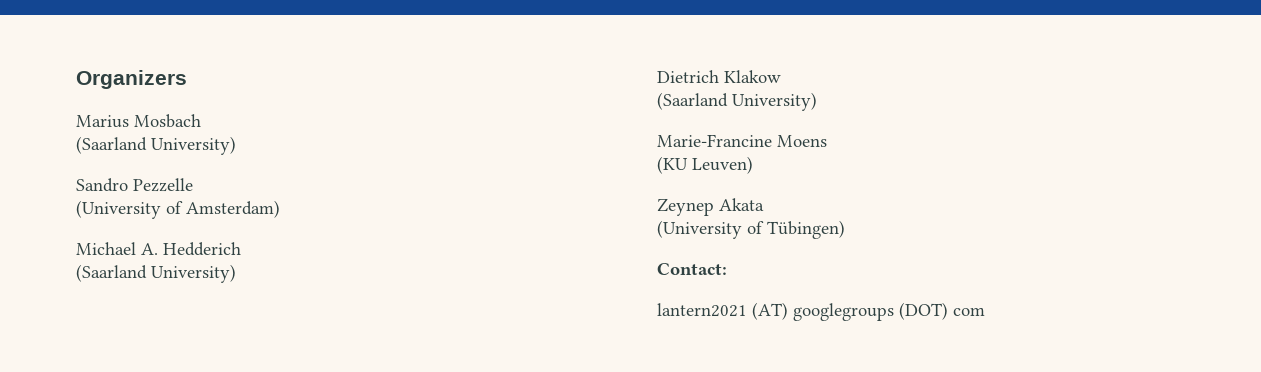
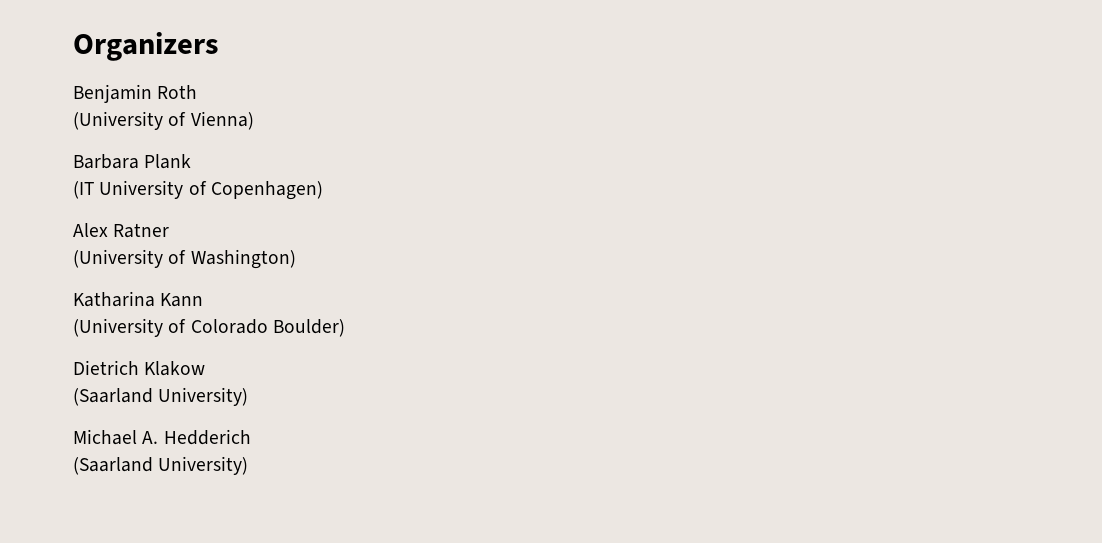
[76,114,201,128] [76,136,236,155] [76,178,193,192] [76,200,280,219] Marius Mosbach // (Saarland University) // Sandro Pezzelle // (University of Amsterdam) -> [73,84,198,103] [73,111,254,130] [73,154,192,169] [73,180,323,200] [73,223,170,238] [73,249,296,269] [73,291,204,307] [73,318,345,337] [73,360,206,376] [73,387,249,406] Benjamin Roth // (University of Vienna) // Barbara Plank // (IT University of Copenhagen) // Alex Ratner // (University of Washington) // Katharina Kann // (University of Colorado Boulder) // Dietrich Klakow // (Saarland University)
[657,70,781,83] [657,92,817,111] [657,134,827,147] [657,156,753,174] [657,198,764,216] [657,220,845,239] [657,263,727,275] [657,302,985,321] // Dietrich Klakow // (Saarland University) // Marie-Francine Moens // (KU Leuven) // Zeynep Akata // (University of Tübingen) // Contact: // lantern2021 (AT) googlegroups (DOT) com -> (249, 465) none

